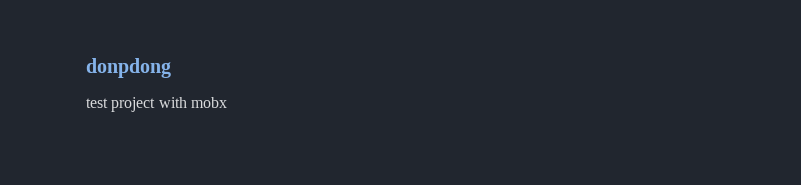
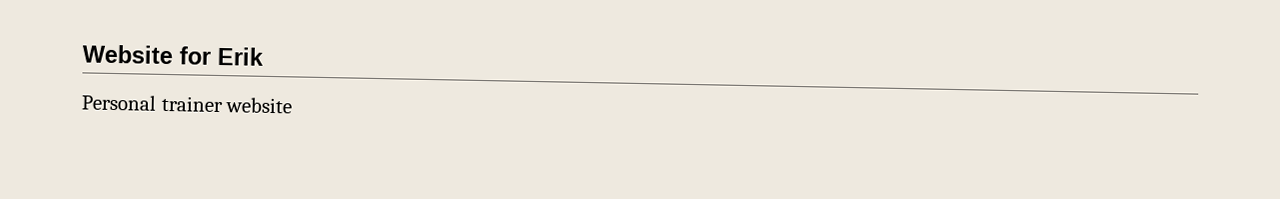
[86,58,171,78] [86,97,227,112] donpdong // test project with mobx -> [82,44,264,66] [81,94,293,114] Website for Erik // Personal trainer website

